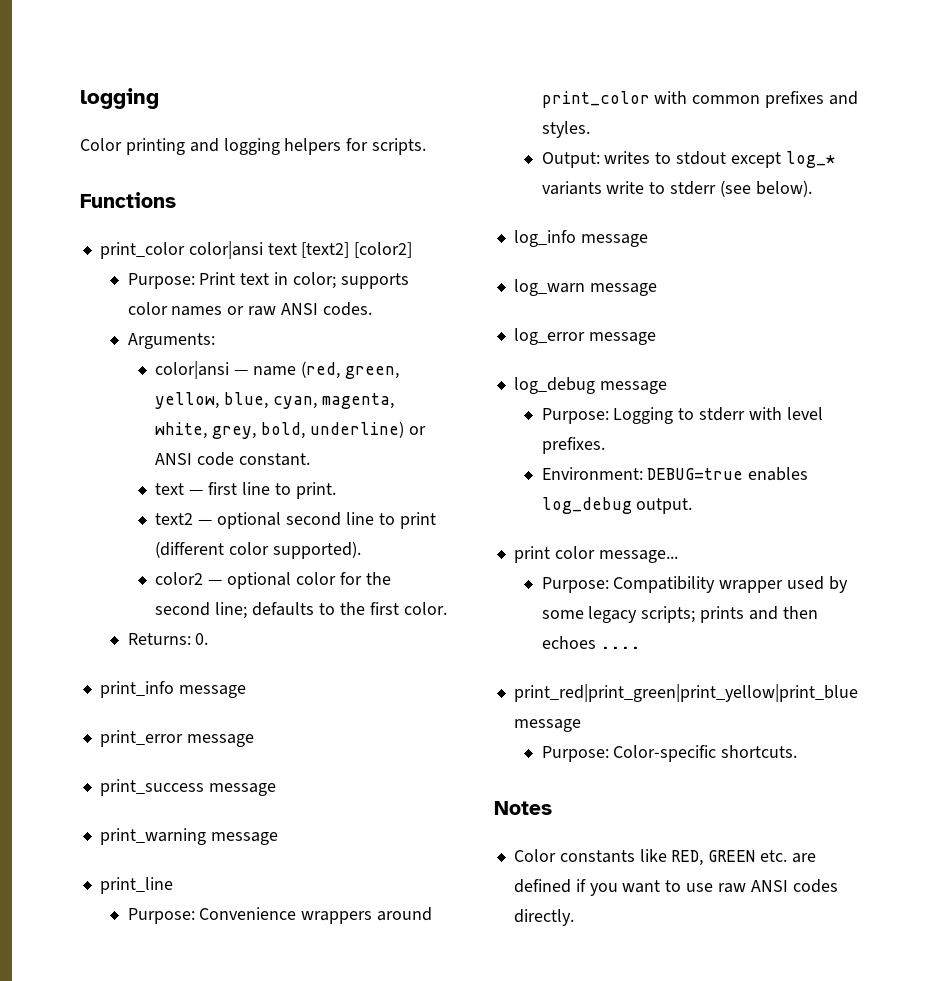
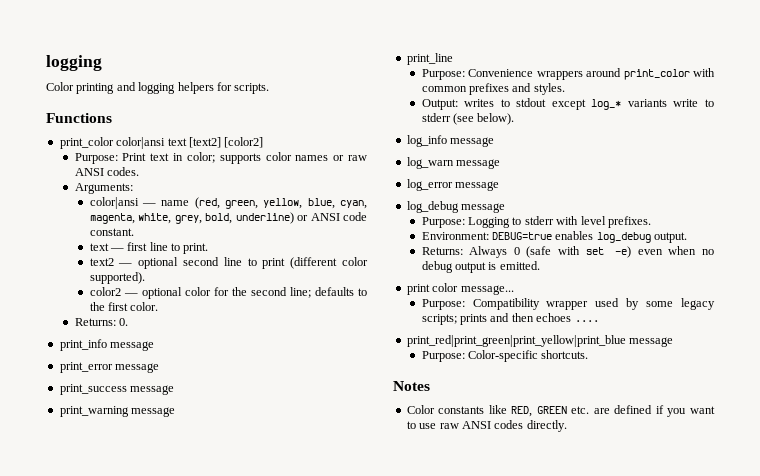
(693, 506) none -> [421,246,714,258] [421,261,540,273] // Returns: Always 0 (safe with set -e) even when no debug output is emitted.

